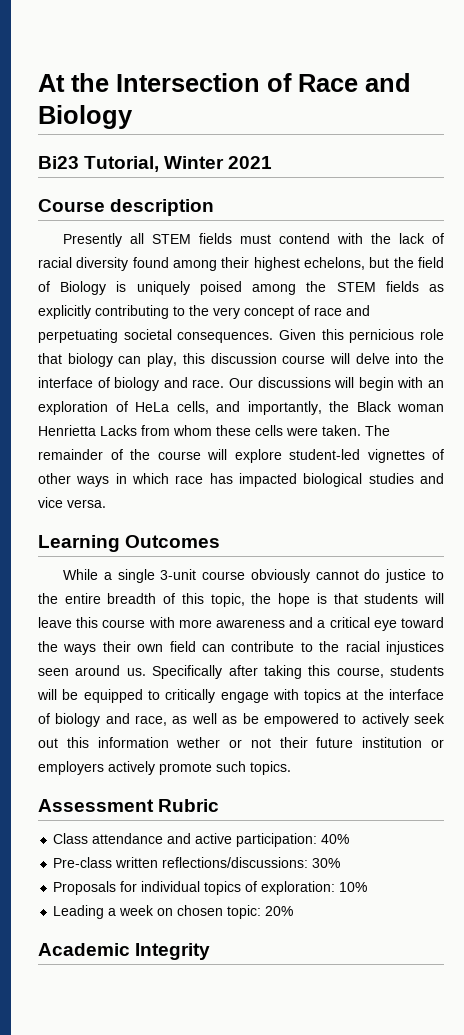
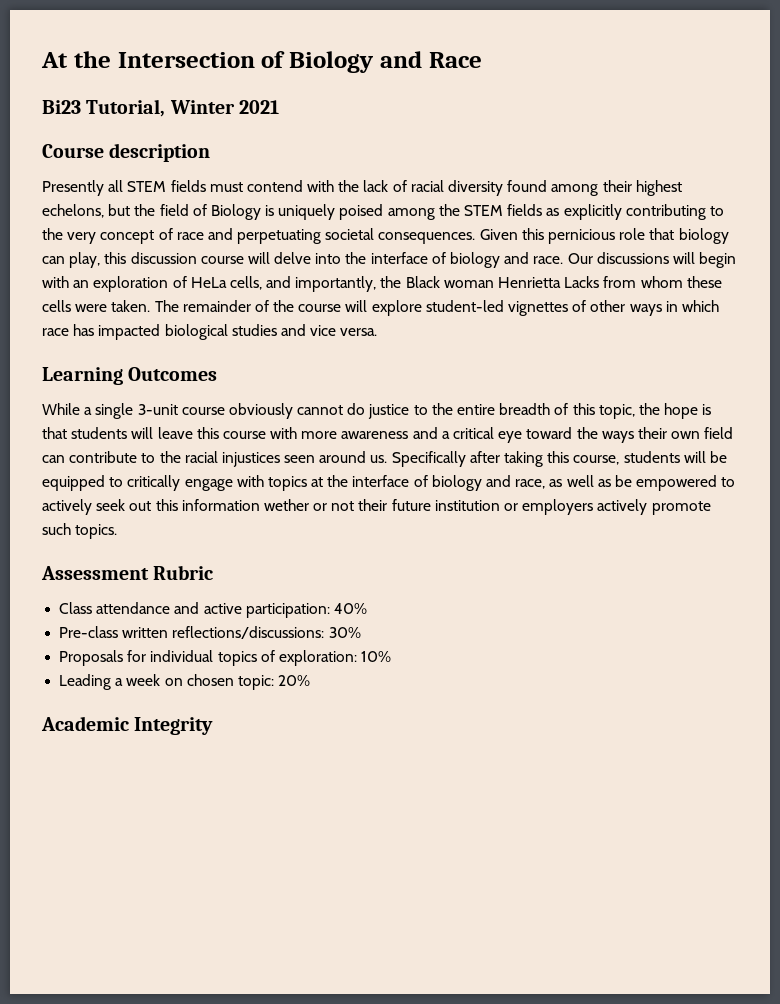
(292, 82) none -> [289,51,422,73] Biology and
[365,73,411,92] [38,105,133,129] and Biology -> (482, 60) none

